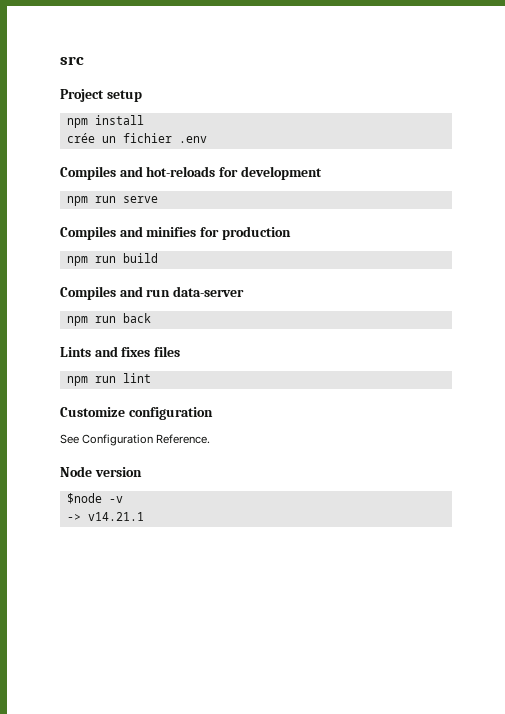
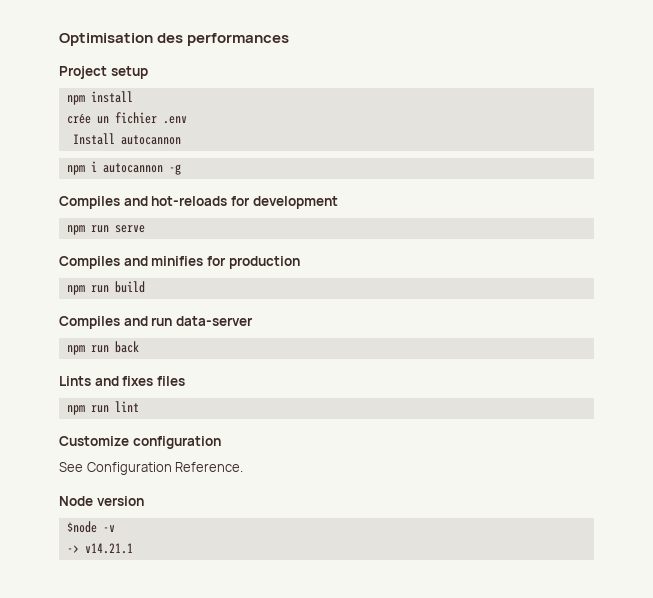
[60,56,84,65] src -> [59,33,290,46] Optimisation des performances
(207, 139) none -> [72,133,181,145] [66,161,181,175] // Install autocannon // npm i autocannon -g

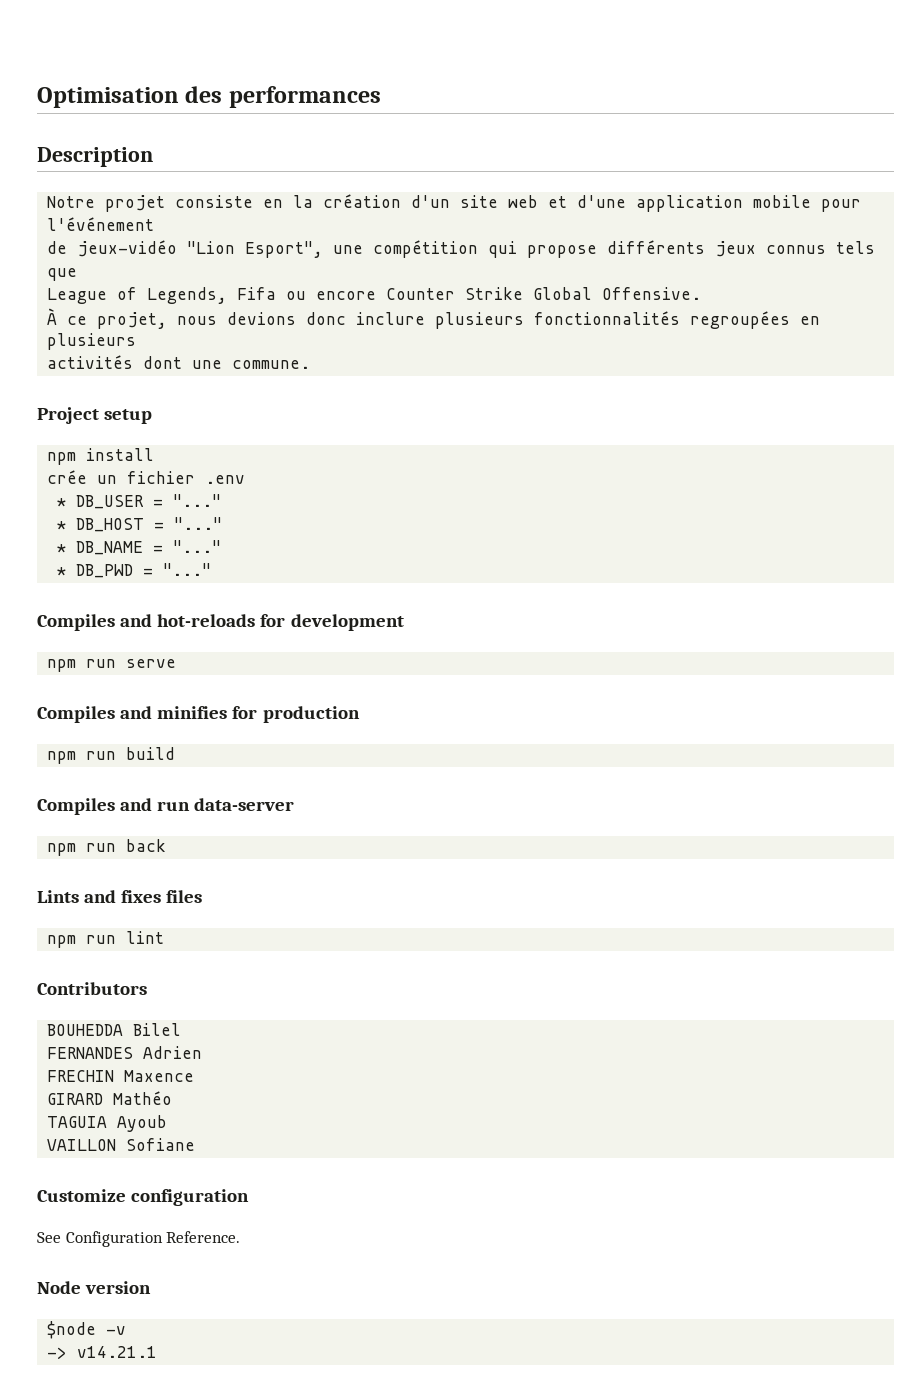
(290, 39) none -> [37,147,153,167] [47,194,862,212] [47,217,155,231] [47,240,876,258] [47,268,78,281] [47,287,702,304] [47,308,821,329] [47,333,137,350] [47,355,311,369] // Description // Notre projet consiste en la création d'un site web et d'une application mobile pour l'événement // de jeux-vidéo "Lion Esport", une compétition qui propose différents jeux connus tels que // League of Legends, Fifa ou encore Counter Strike Global Offensive. // À ce projet, nous devions donc inclure plusieurs fonctionnalités regroupées en plusieurs // activités dont une commune.
[72,133,181,145] [66,161,181,175] Install autocannon // npm i autocannon -g -> [57,494,222,509] [57,517,223,532] [57,540,222,555] [57,563,212,578] * DB_USER = "..." // * DB_HOST = "..." // * DB_NAME = "..." // * DB_PWD = "..."
(139, 406) none -> [37,982,147,995] [47,1023,182,1036] [47,1046,203,1059] [47,1070,195,1082] [47,1091,173,1105] [47,1115,168,1132] [47,1138,196,1151] // Contributors // BOUHEDDA Bilel // FERNANDES Adrien // FRECHIN Maxence // GIRARD Mathéo // TAGUIA Ayoub // VAILLON Sofiane

